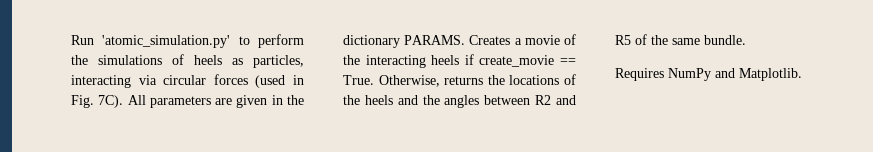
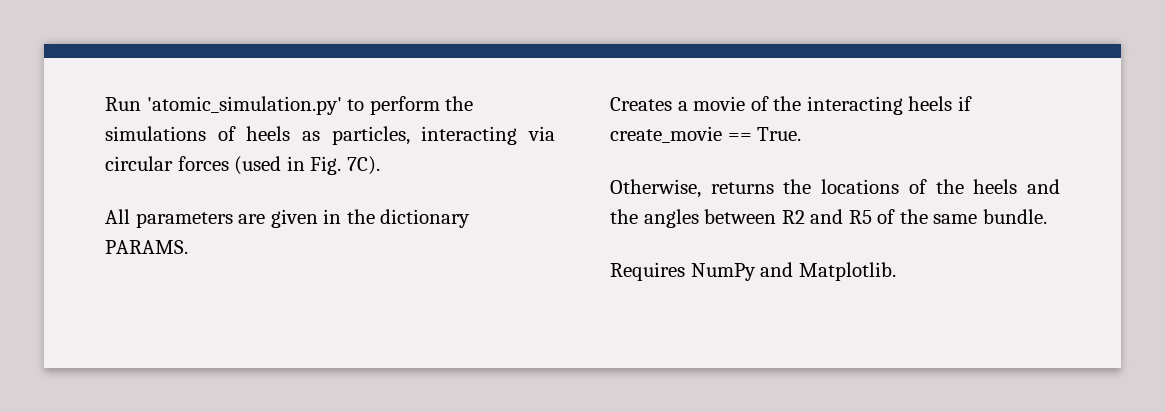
(124, 101) none -> (380, 165) //
(466, 40) none -> (188, 247) //
(374, 80) none -> (802, 134) //

